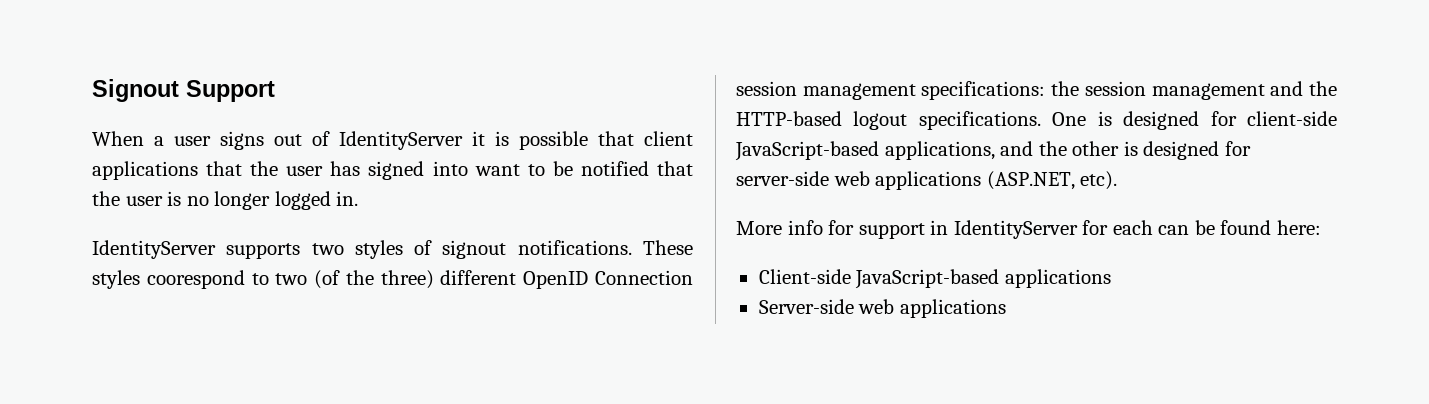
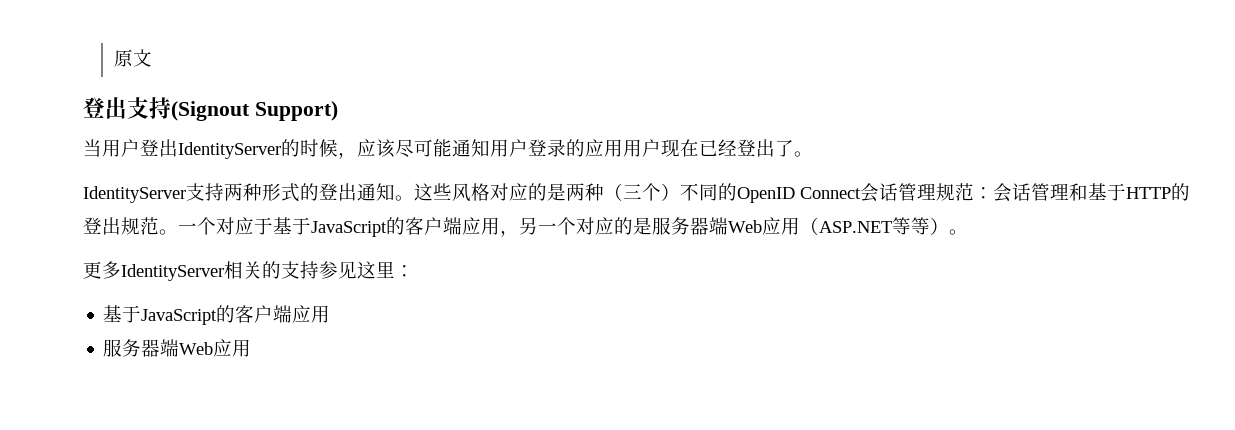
[92,79,275,102] [92,131,693,150] [92,161,693,180] [92,191,359,210] [92,240,693,259] [92,270,693,289] [736,81,1337,100] [736,111,1337,130] [735,141,1251,161] [736,171,1118,190] [736,220,1321,239] [758,269,1111,289] [758,299,1006,318] Signout Support // When a user signs out of IdentityServer it is possible that client applications that the user has signed into want to be notified that the user is no longer logged in. // IdentityServer supports two styles of signout notifications. These styles coorespond to two (of the three) different OpenID Connection session management specifications: the session management and the HTTP-based logout specifications. One is designed for client-side JavaScript-based applications, and the other is designed for server-side web applications (ASP.NET, etc). // More info for support in IdentityServer for each can be found here: // Client-side JavaScript-based applications // Server-side web applications -> [113,49,152,67] [83,97,338,121] [83,139,813,159] [83,183,1190,203] [83,217,968,237] [83,261,414,281] [103,305,331,325] [103,339,252,357] 原文 // 登出支持(Signout Support) // 当用户登出IdentityServer的时候，应该尽可能通知用户登录的应用用户现在已经登出了。 // IdentityServer支持两种形式的登出通知。这些风格对应的是两种（三个）不同的OpenID Connect会话管理规范：会话管理和基于HTTP的登出规范。一个对应于基于JavaScript的客户端应用，另一个对应的是服务器端Web应用（ASP.NET等等）。 // 更多IdentityServer相关的支持参见这里： // 基于JavaScript的客户端应用 // 服务器端Web应用

